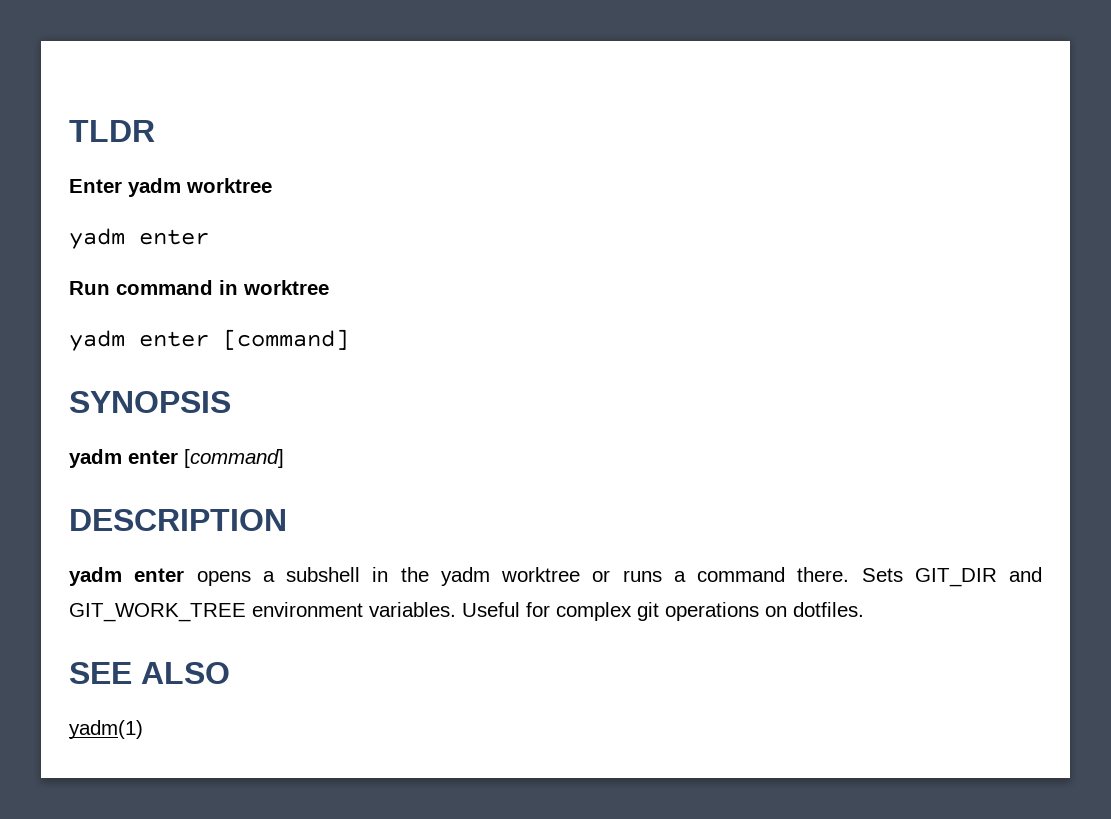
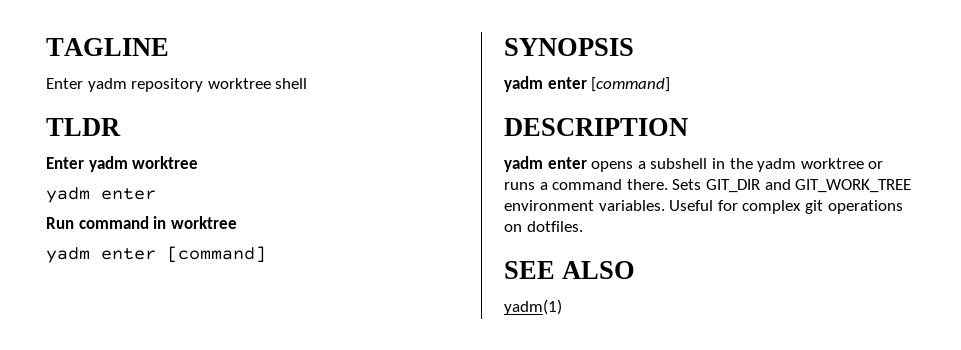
(69, 131) none -> [46,38,169,56] [46,78,308,92] TAGLINE // Enter yadm repository worktree shell //

